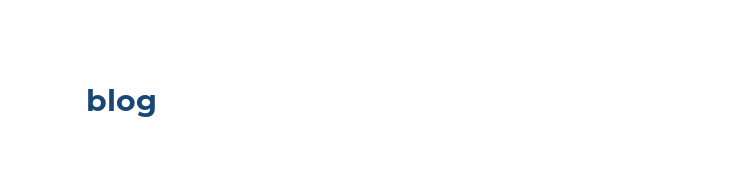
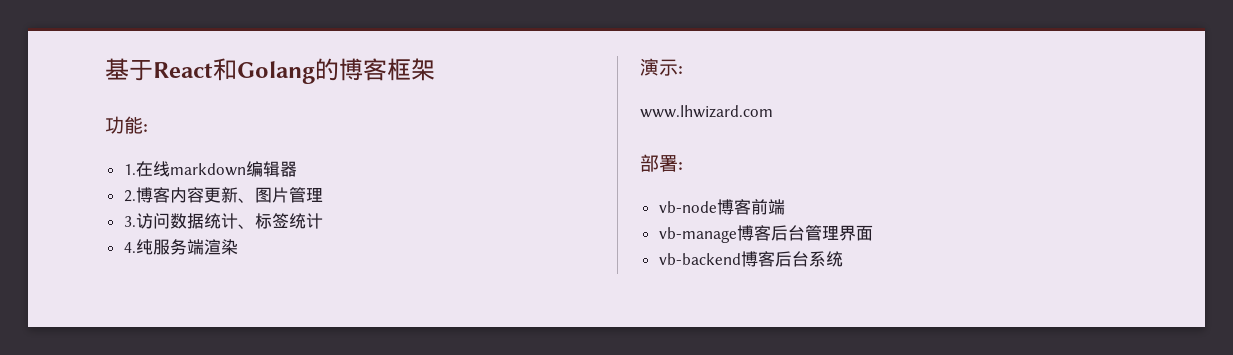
[86,89,157,117] blog -> [105,58,435,84] [105,116,148,134] [123,161,297,177] [123,187,323,203] [123,213,323,229] [123,239,238,255] [640,58,683,76] [640,105,773,118] [640,154,683,172] [658,199,785,215] [658,225,873,243] [658,251,843,267] 基于React和Golang的博客框架 // 功能: // 1.在线markdown编辑器 // 2.博客内容更新、图片管理 // 3.访问数据统计、标签统计 // 4.纯服务端渲染 // 演示: // www.lhwizard.com // 部署: // vb-node博客前端 // vb-manage博客后台管理界面 // vb-backend博客后台系统

